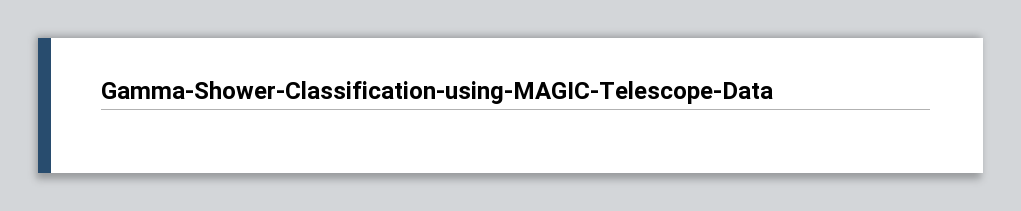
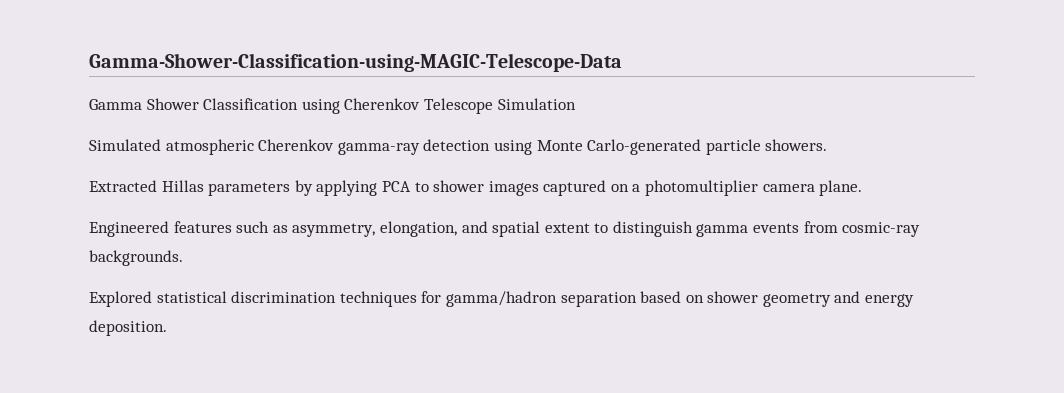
(773, 92) none -> [89,98,576,114] [89,139,828,155] [89,180,863,196] [89,221,921,237] [89,250,183,266] [89,291,915,307] [89,320,167,336] // Gamma Shower Classification using Cherenkov Telescope Simulation // Simulated atmospheric Cherenkov gamma-ray detection using Monte Carlo-generated particle showers. // Extracted Hillas parameters by applying PCA to shower images captured on a photomultiplier camera plane. // Engineered features such as asymmetry, elongation, and spatial extent to distinguish gamma events from cosmic-ray backgrounds. // Explored statistical discrimination techniques for gamma/hadron separation based on shower geometry and energy deposition.

